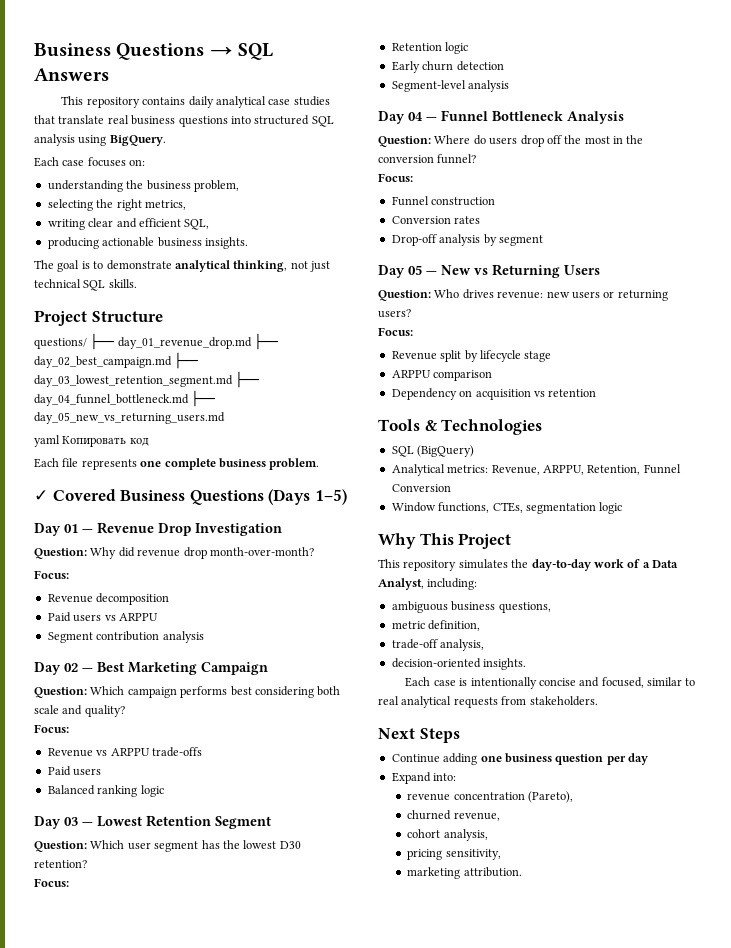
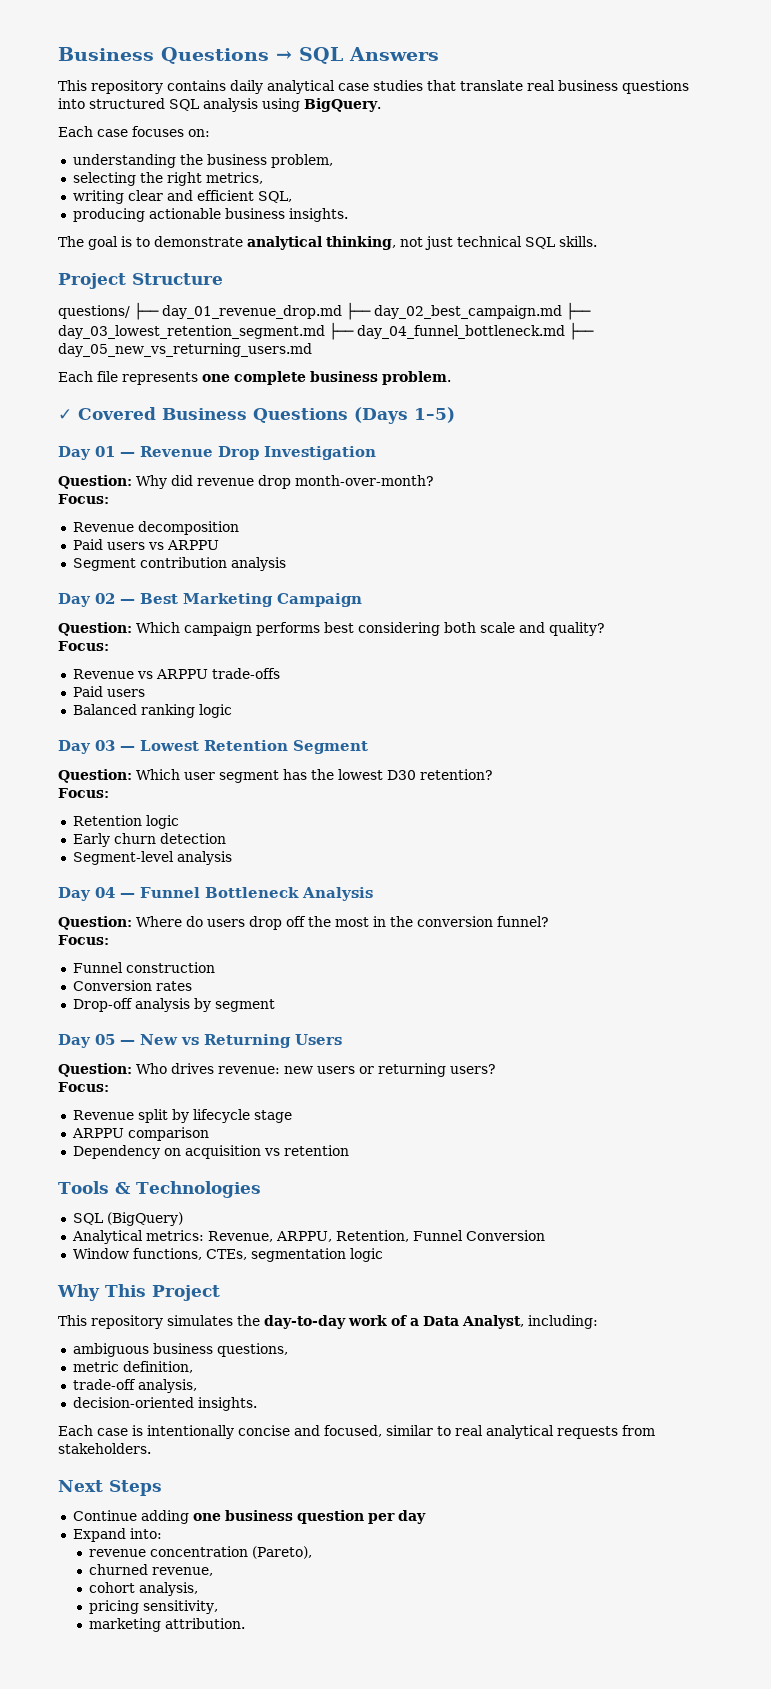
[34,435,149,447] // yaml Копировать код -> (312, 350) none

